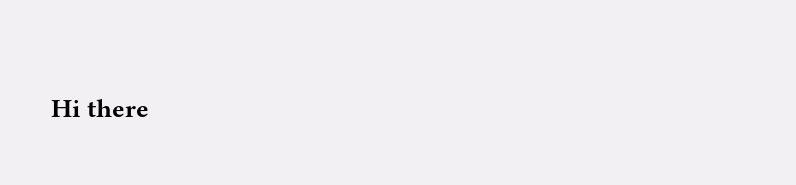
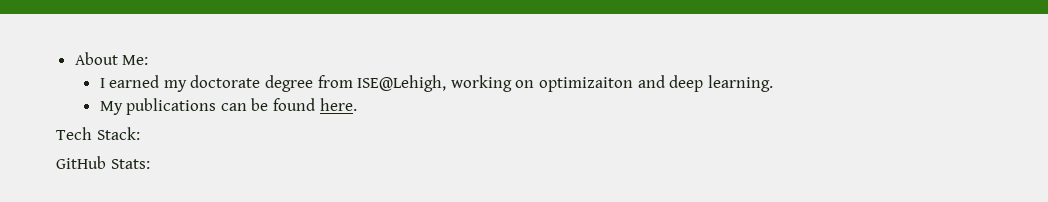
[51,99,150,117] Hi there -> [74,52,149,65] [99,75,773,92] [99,98,357,115] [56,127,140,140] [56,156,150,169] About Me: // I earned my doctorate degree from ISE@Lehigh, working on optimizaiton and deep learning. // My publications can be found here. // Tech Stack: // GitHub Stats:

